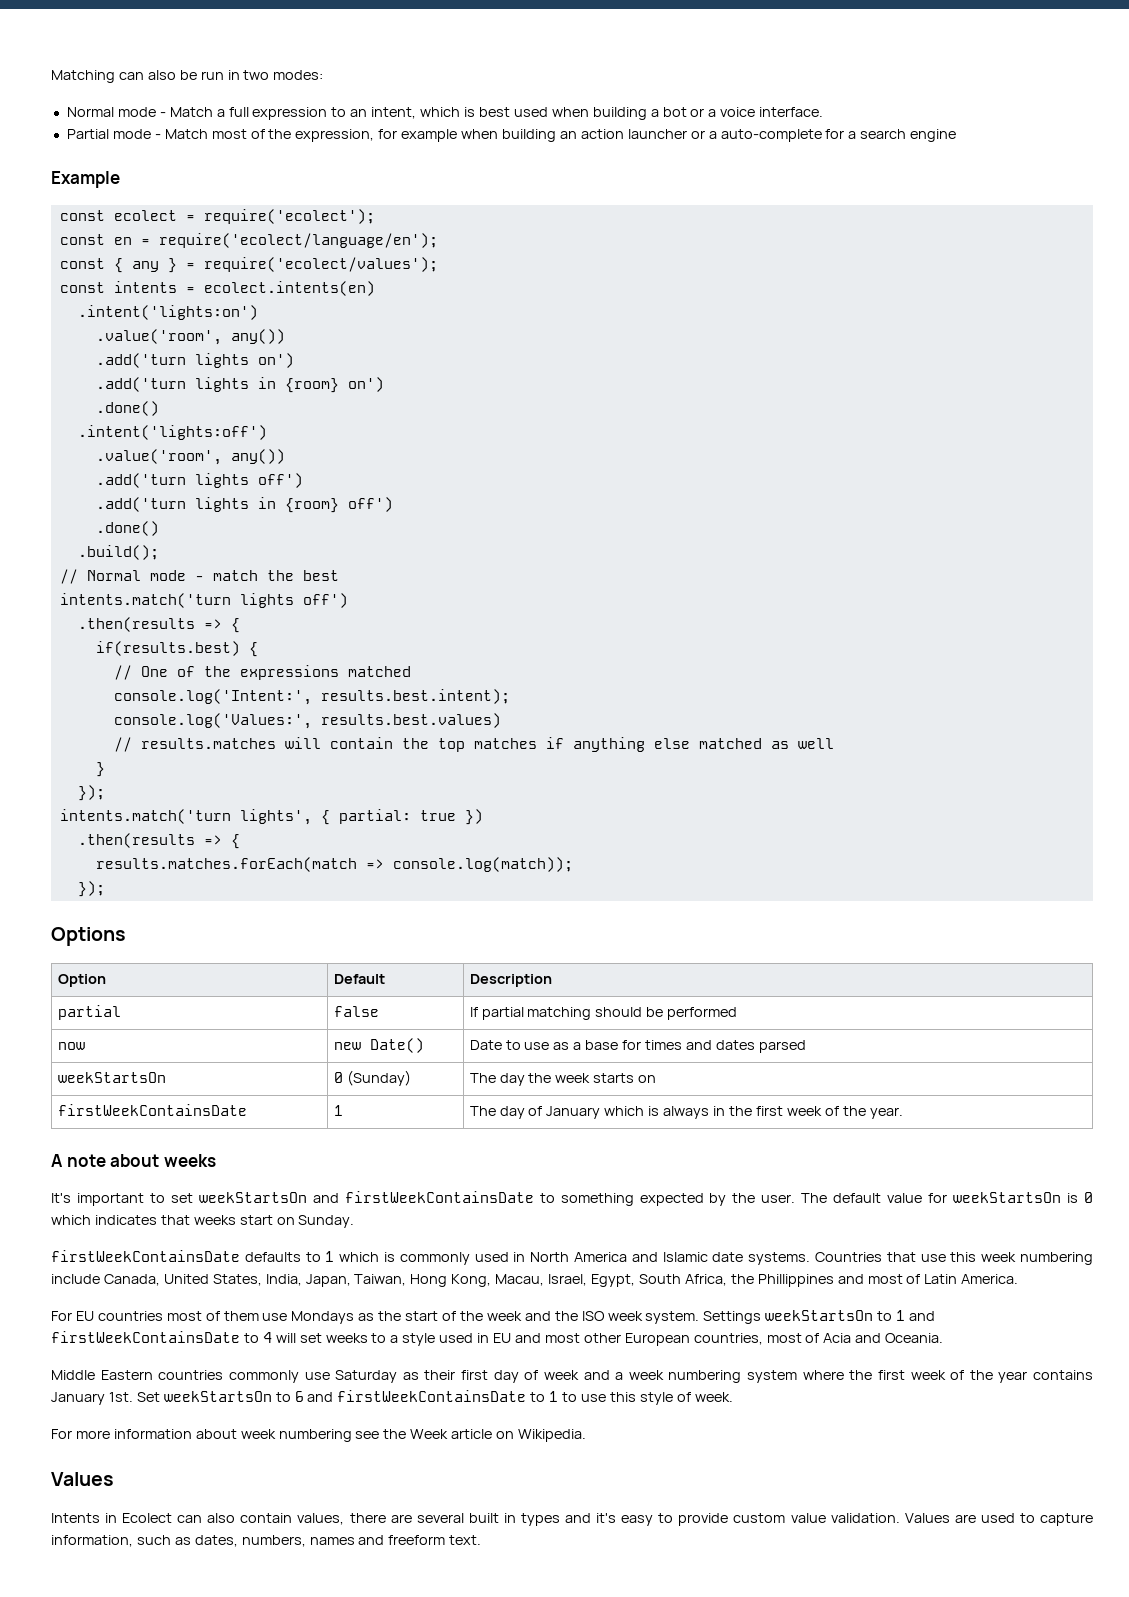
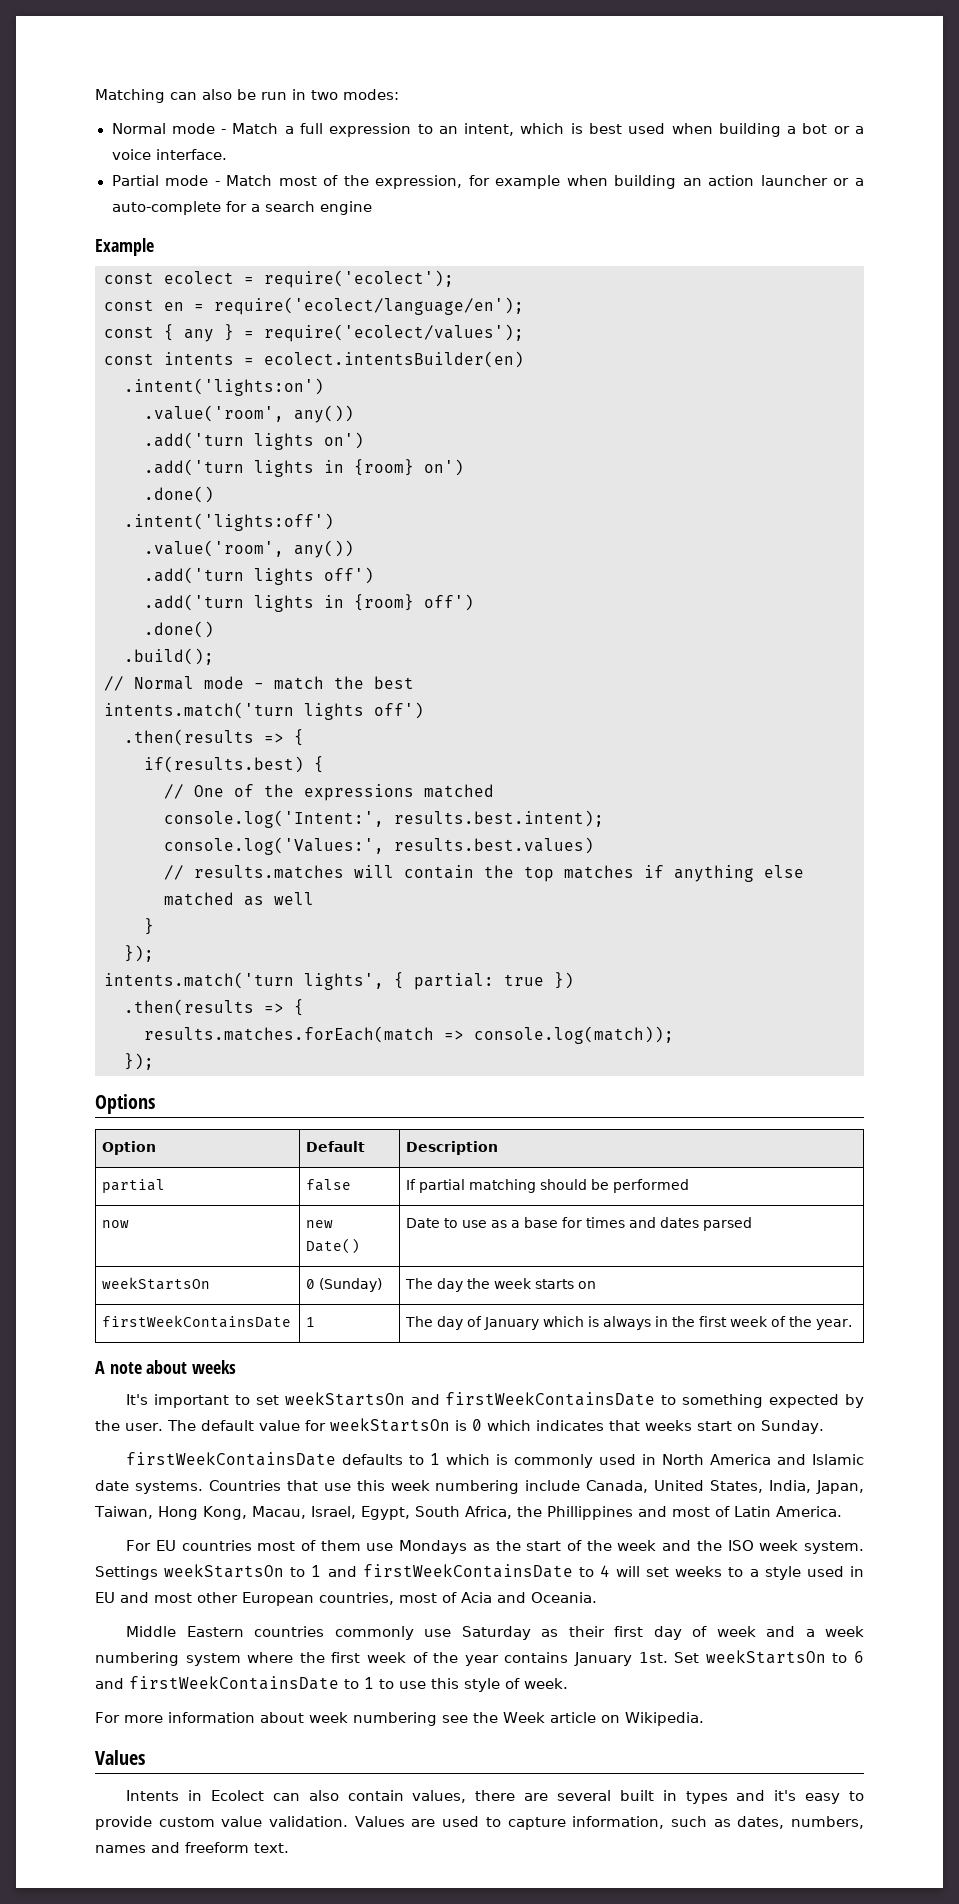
[203,281,375,296] ecolect.intents(en) -> [264,351,524,368] ecolect.intentsBuilder(en)

